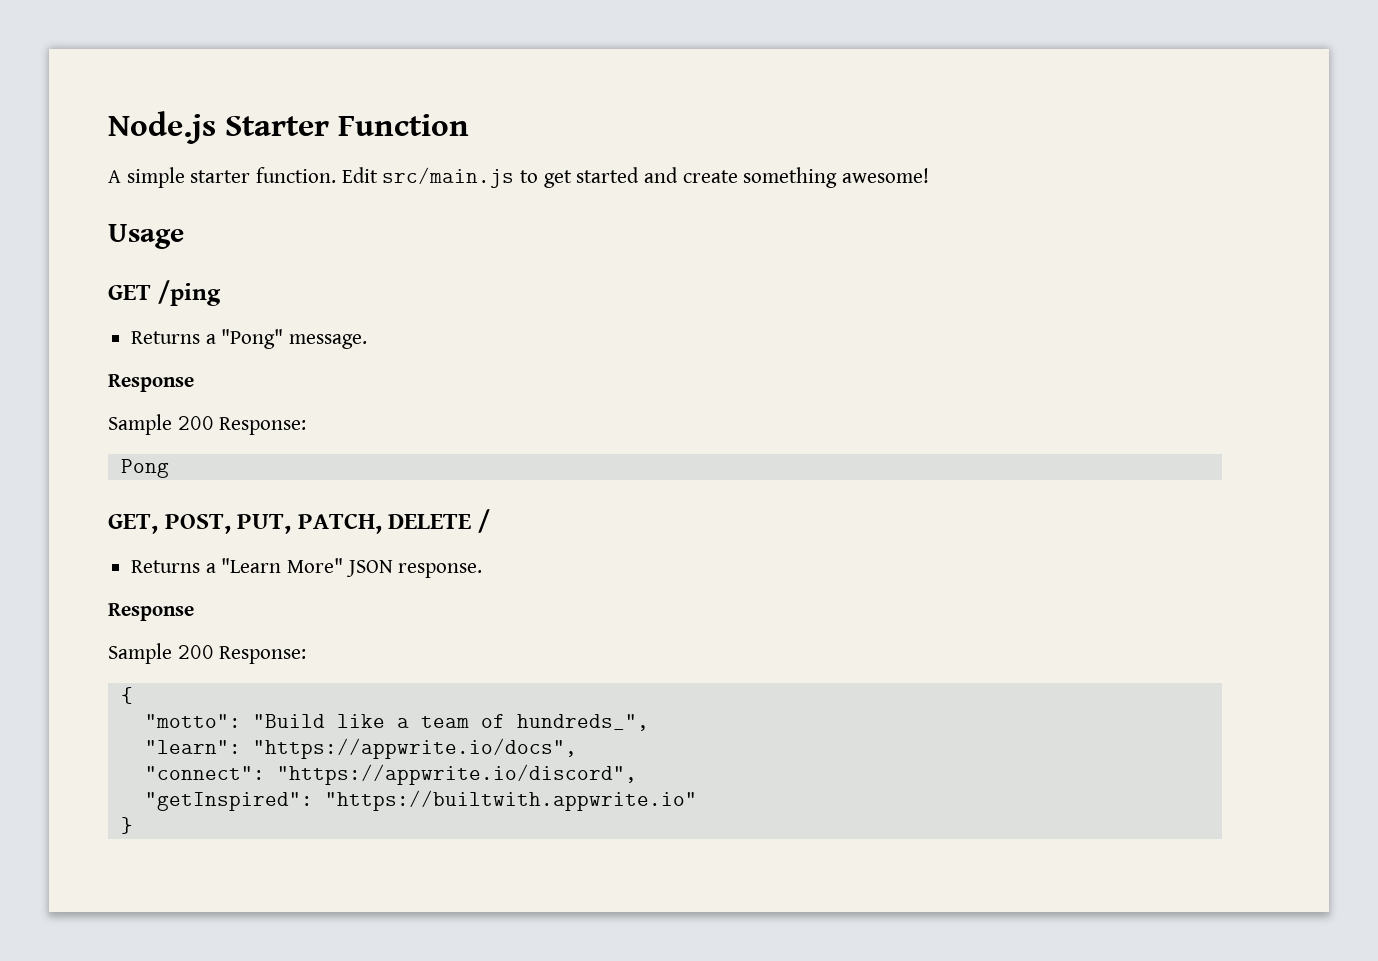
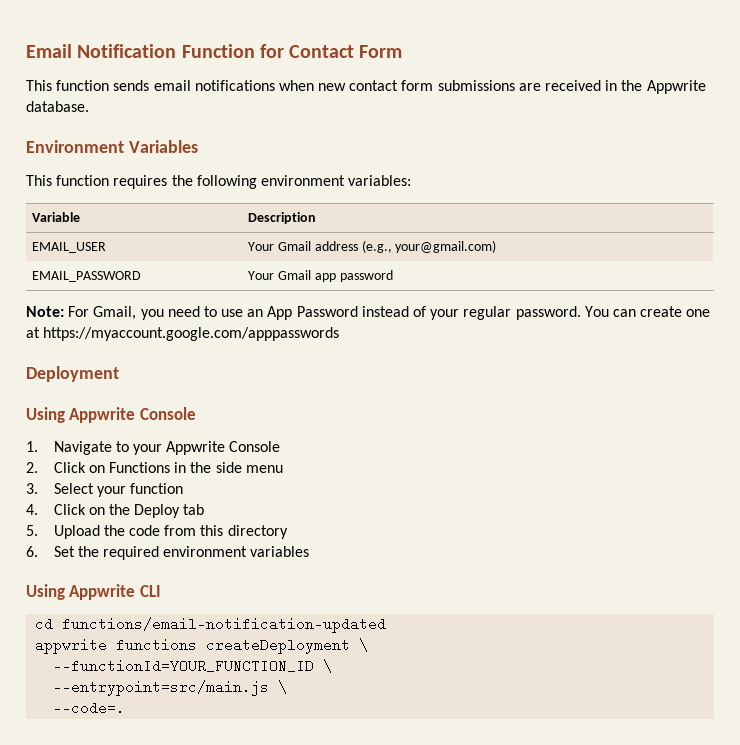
[108,111,329,144] Node.js Starter -> [26,44,177,58] Email Notification
[108,167,930,188] [108,224,184,249] [108,280,221,306] [131,329,368,349] [108,374,194,392] [108,414,307,435] [120,459,169,478] [108,509,491,534] [131,558,483,578] [108,603,194,621] [108,643,307,664] [120,687,133,704] [144,714,649,731] [144,738,577,759] [144,764,637,785] [144,790,697,811] [120,817,133,834] // A simple starter function. Edit src/main.js to get started and create something awesome! // Usage // GET /ping // Returns a "Pong" message. // Response // Sample 200 Response: // Pong // GET, POST, PUT, PATCH, DELETE / // Returns a "Learn More" JSON response. // Response // Sample 200 Response: // { // "motto": "Build like a team of hundreds_", // "learn": "https://appwrite.io/docs", // "connect": "https://appwrite.io/discord", // "getInspired": "https://builtwith.appwrite.io" // } -> [259,44,403,58] [26,80,706,94] [26,101,89,112] [26,140,198,153] [26,175,412,189] [32,212,81,222] [248,212,317,224] [32,242,107,253] [248,240,497,253] [32,271,142,282] [248,270,393,282] [26,306,711,320] [26,327,340,341] [26,366,119,382] [26,407,196,423] [26,441,281,455] [26,462,283,473] [26,483,183,497] [26,504,205,518] [26,525,288,539] [26,546,310,560] [26,584,161,600] [35,617,387,633] [35,638,369,654] [53,659,333,673] [53,680,288,696] [53,701,126,715] for Contact Form // This function sends email notifications when new contact form submissions are received in the Appwrite database. // Environment Variables // This function requires the following environment variables: // Variable | Description // EMAIL_USER | Your Gmail address (e.g., your@gmail.com) // EMAIL_PASSWORD | Your Gmail app password // Note: For Gmail, you need to use an App Password instead of your regular password. You can create one at https://myaccount.google.com/apppasswords // Deployment // Using Appwrite Console // 1. Navigate to your Appwrite Console // 2. Click on Functions in the side menu // 3. Select your function // 4. Click on the Deploy tab // 5. Upload the code from this directory // 6. Set the required environment variables // Using Appwrite CLI // cd functions/email-notification-updated // appwrite functions createDeployment \ // --functionId=YOUR_FUNCTION_ID \ // --entrypoint=src/main.js \ // --code=.

